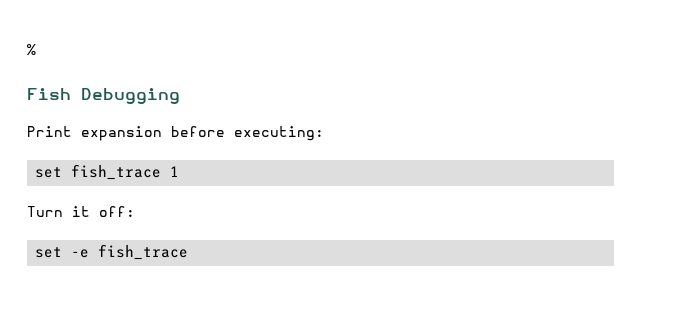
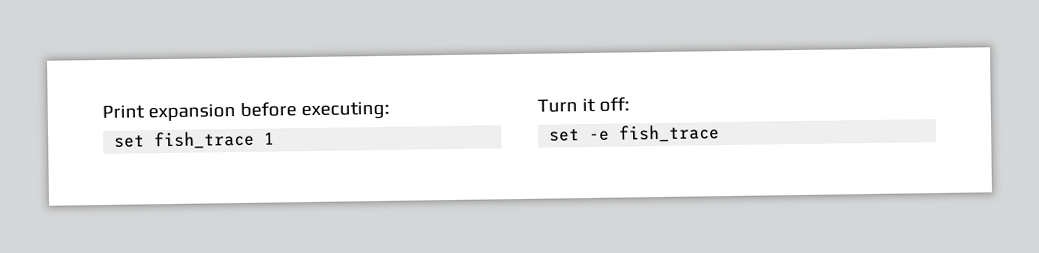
[27,44,36,55] [27,88,180,104] % // Fish Debugging // -> (102, 111) none

